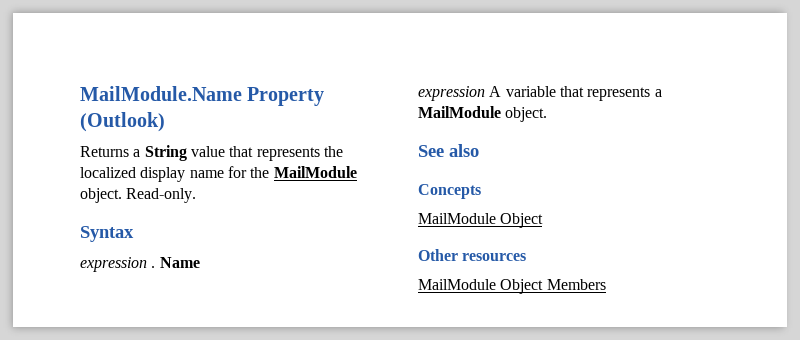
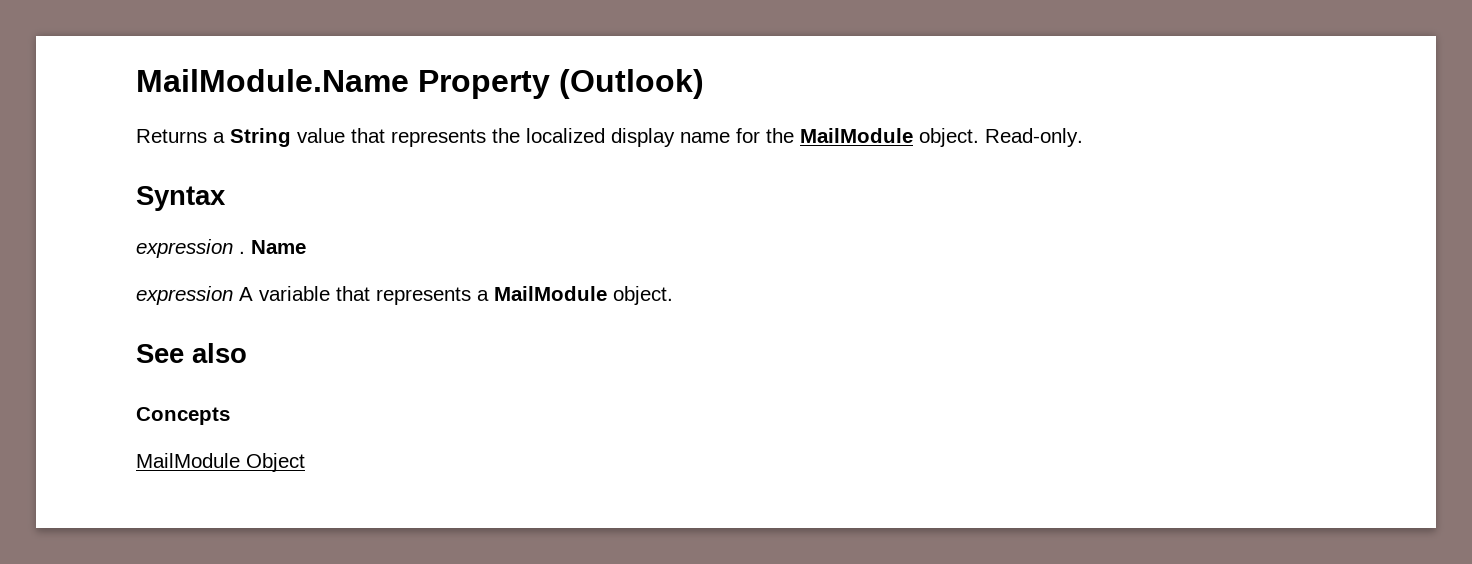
[418,249,527,261] [418,279,606,294] // Other resources // MailModule Object Members -> (305, 462) none

